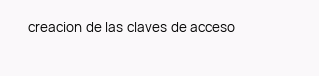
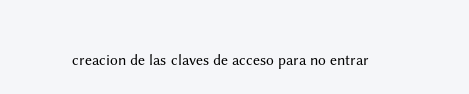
(236, 28) none -> [278,55,370,69] para no entrar

